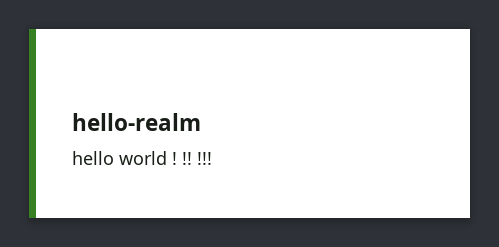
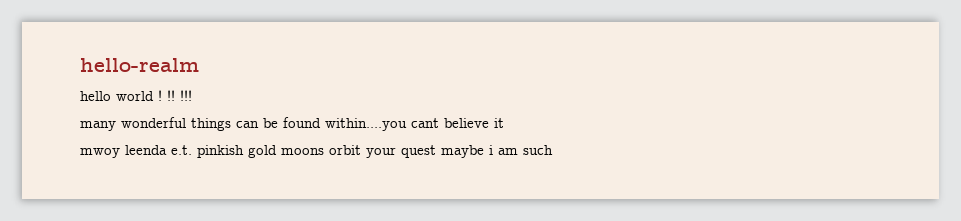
(212, 158) none -> [80,117,504,131] [80,145,553,158] // many wonderful things can be found within....you cant believe it // mwoy leenda e.t. pinkish gold moons orbit your quest maybe i am such

